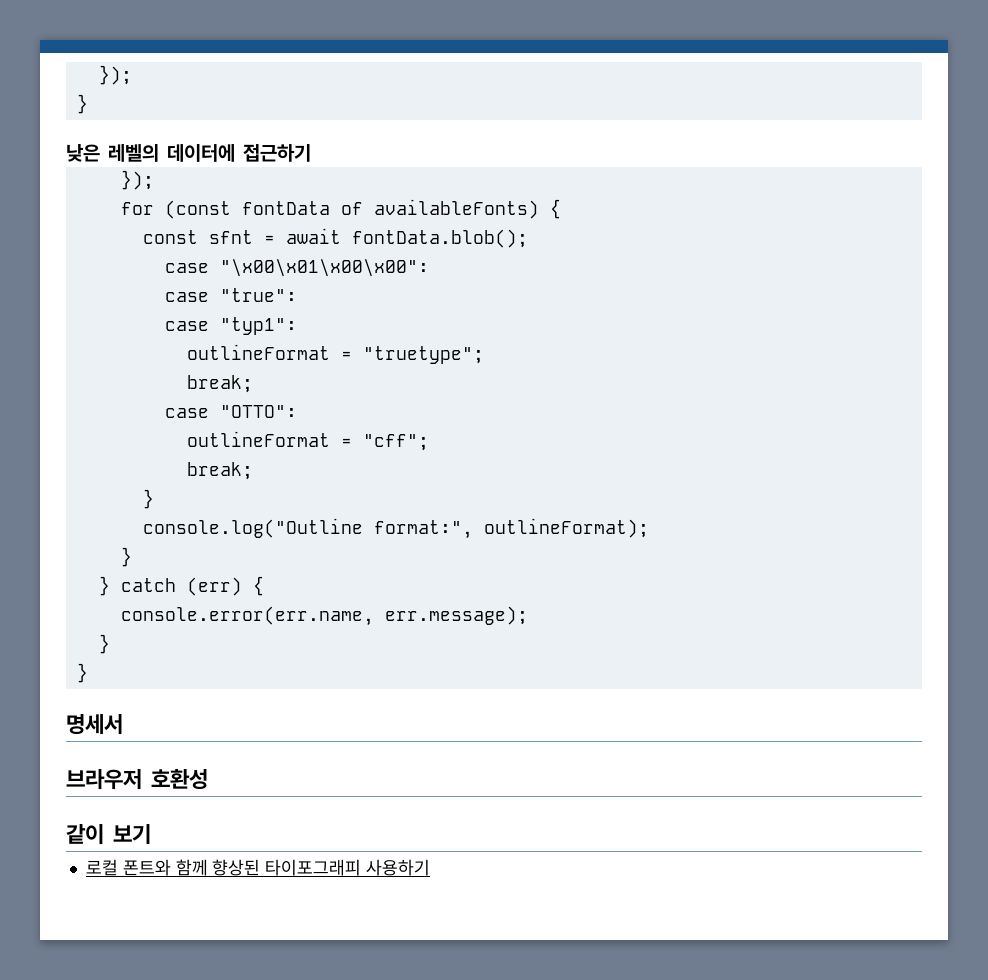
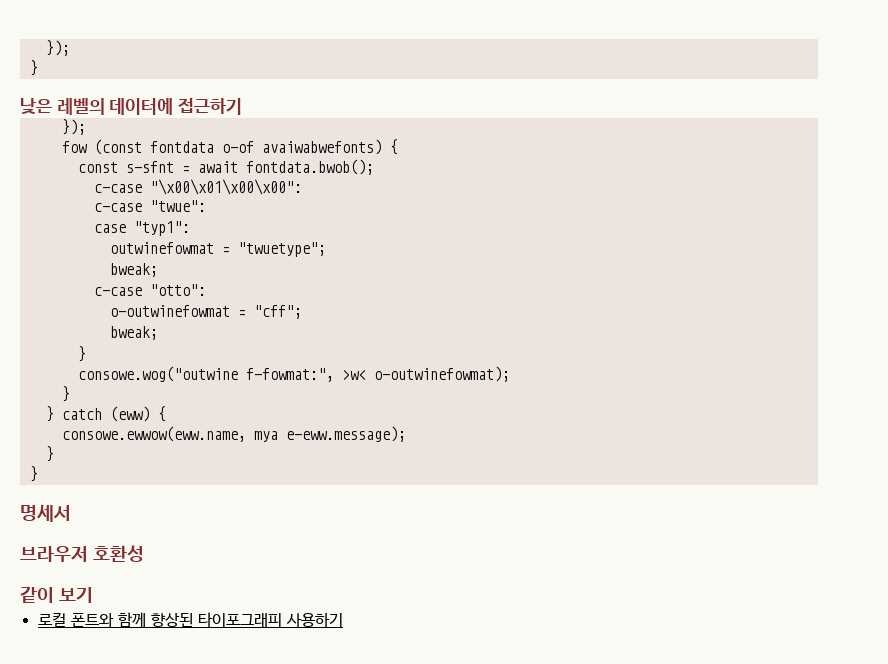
[120,199,539,219] for (const fontData of availableFonts) -> [61,139,382,155] fow (const fontdata o-of avaiwabwefonts)
[208,230,253,244] sfnt -> [125,161,174,173] s-sfnt
[351,229,528,248] [164,263,209,273] fontData.blob(); // case -> [245,159,374,175] [93,184,142,193] fontdata.bwob(); // c-case
[164,288,297,302] case "true": -> [93,200,206,212] c-case "twue":
[186,344,484,364] [186,375,253,393] [164,405,297,418] [186,431,330,447] outlineFormat = "truetype"; // break; // case "OTTO": // outlineFormat -> [109,242,326,257] [109,263,158,277] [93,284,206,296] [109,305,230,317] outwinefowmat = "twuetype"; // bweak; // c-case "otto": // o-outwinefowmat
[186,462,253,480] [142,489,154,509] [142,518,649,539] break; // } // console.log("Outline format:", outlineFormat); -> [109,326,158,340] [77,346,86,362] [77,366,510,382] bweak; // } // consowe.wog("outwine f-fowmat:", >w< o-outwinefowmat);
[186,576,264,596] [120,606,528,626] (err) { // console.error(err.name, err.message); -> [109,406,166,422] [61,426,406,442] (eww) { // consowe.ewwow(eww.name, mya e-eww.message);

